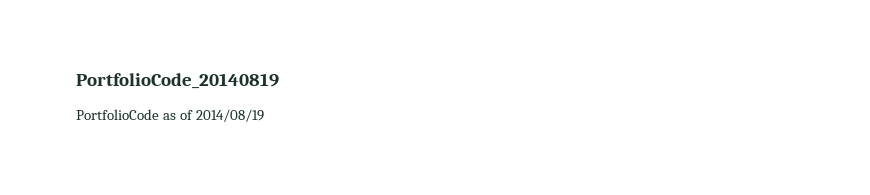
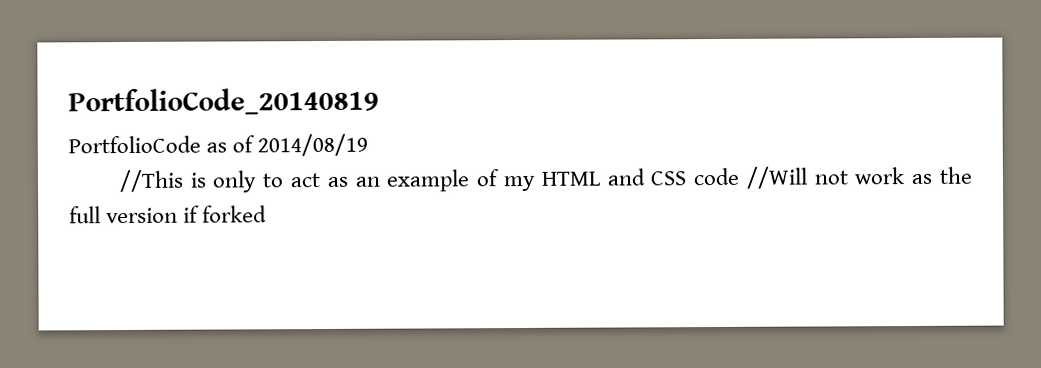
(264, 115) none -> [118,166,973,193] [69,205,268,224] // //This is only to act as an example of my HTML and CSS code //Will not work as the full version if forked

